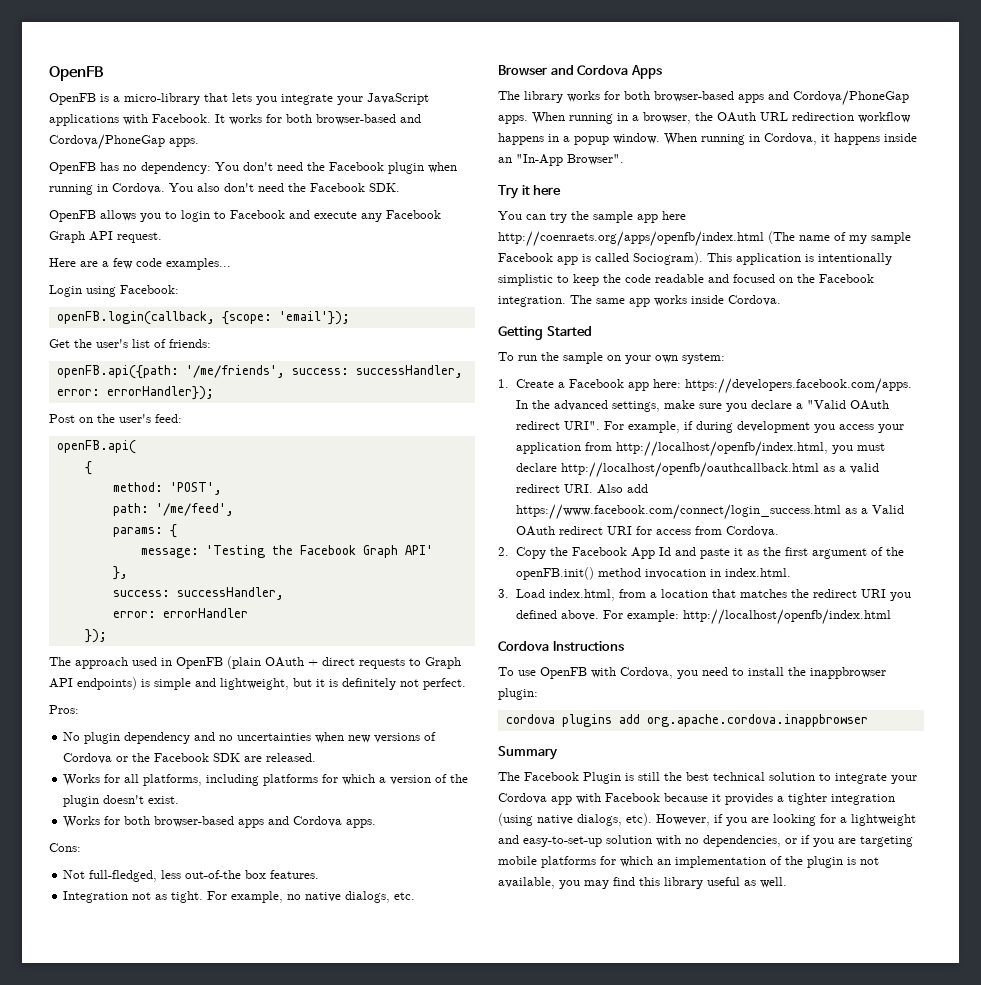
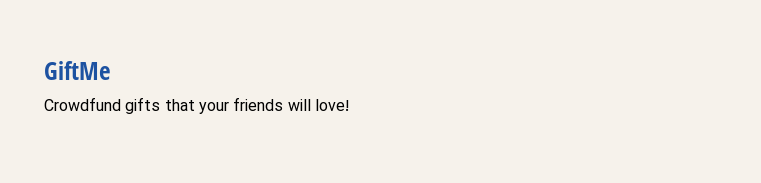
[49,66,104,81] [49,93,429,105] [49,114,421,126] [49,134,199,150] [49,162,457,174] [49,183,400,195] [49,210,441,222] [49,231,162,243] [49,258,231,270] [49,285,179,297] [56,311,350,325] [49,339,211,348] [56,365,463,379] [56,386,214,400] [49,414,182,423] [56,440,136,454] [84,461,92,475] [112,482,222,495] [112,503,234,516] [112,524,177,538] [140,545,433,558] [112,566,128,580] [112,587,284,600] [112,608,248,618] [84,629,107,643] [49,656,461,669] [49,677,466,690] [49,705,79,714] [63,732,437,744] [63,753,317,764] [63,774,469,786] [63,795,180,807] [63,816,377,828] [49,843,81,852] [63,870,320,882] [63,891,416,903] [498,65,662,79] [498,90,909,106] [498,112,911,124] [498,133,917,145] [498,154,624,166] [498,185,562,199] [498,211,686,223] [498,231,911,247] [498,252,892,265] [498,274,874,286] [498,295,781,307] [498,326,592,340] [498,352,725,364] [498,378,913,394] [516,400,890,412] [516,421,905,433] [516,441,886,457] [516,462,880,478] [516,484,649,494] [516,504,905,520] [516,526,780,537] [498,547,905,559] [516,567,792,580] [498,589,912,601] [516,609,892,625] [498,641,624,651] [498,667,886,679] [498,688,538,700] [505,714,868,727] [498,746,558,760] [498,772,917,784] [498,793,895,805] [498,813,916,826] [498,835,913,847] [498,856,879,868] [498,877,787,889] OpenFB // OpenFB is a micro-library that lets you integrate your JavaScript applications with Facebook. It works for both browser-based and Cordova/PhoneGap apps. // OpenFB has no dependency: You don't need the Facebook plugin when running in Cordova. You also don't need the Facebook SDK. // OpenFB allows you to login to Facebook and execute any Facebook Graph API request. // Here are a few code examples... // Login using Facebook: // openFB.login(callback, {scope: 'email'}); // Get the user's list of friends: // openFB.api({path: '/me/friends', success: successHandler, error: errorHandler}); // Post on the user's feed: // openFB.api( // { // method: 'POST', // path: '/me/feed', // params: { // message: 'Testing the Facebook Graph API' // }, // success: successHandler, // error: errorHandler // }); // The approach used in OpenFB (plain OAuth + direct requests to Graph API endpoints) is simple and lightweight, but it is definitely not perfect. // Pros: // No plugin dependency and no uncertainties when new versions of Cordova or the Facebook SDK are released. // Works for all platforms, including platforms for which a version of the plugin doesn't exist. // Works for both browser-based apps and Cordova apps. // Cons: // Not full-fledged, less out-of-the box features. // Integration not as tight. For example, no native dialogs, etc. // Browser and Cordova Apps // The library works for both browser-based apps and Cordova/PhoneGap apps. When running in a browser, the OAuth URL redirection workflow happens in a popup window. When running in Cordova, it happens inside an "In-App Browser". // Try it here // You can try the sample app here http://coenraets.org/apps/openfb/index.html (The name of my sample Facebook app is called Sociogram). This application is intentionally simplistic to keep the code readable and focused on the Facebook integration. The same app works inside Cordova. // Getting Started // To run the sample on your own system: // 1. Create a Facebook app here: https://developers.facebook.com/apps. In the advanced settings, make sure you declare a "Valid OAuth redirect URI". For example, if during development you access your application from http://localhost/openfb/index.html, you must declare http://localhost/openfb/oauthcallback.html as a valid redirect URI. Also add https://www.facebook.com/connect/login_success.html as a Valid OAuth redirect URI for access from Cordova. // 2. Copy the Facebook App Id and paste it as the first argument of the openFB.init() method invocation in index.html. // 3. Load index.html, from a location that matches the redirect URI you defined above. For example: http://localhost/openfb/index.html // Cordova Instructions // To use OpenFB with Cordova, you need to install the inappbrowser plugin: // cordova plugins add org.apache.cordova.inappbrowser // Summary // The Facebook Plugin is still the best technical solution to integrate your Cordova app with Facebook because it provides a tighter integration (using native dialogs, etc). However, if you are looking for a lightweight and easy-to-set-up solution with no dependencies, or if you are targeting mobile platforms for which an implementation of the plugin is not available, you may find this library useful as well. -> [44,61,111,80] [44,97,349,114] GiftMe // Crowdfund gifts that your friends will love!

